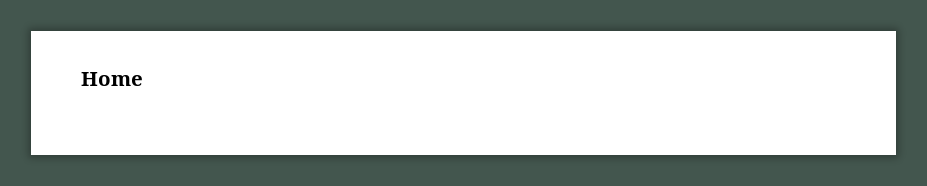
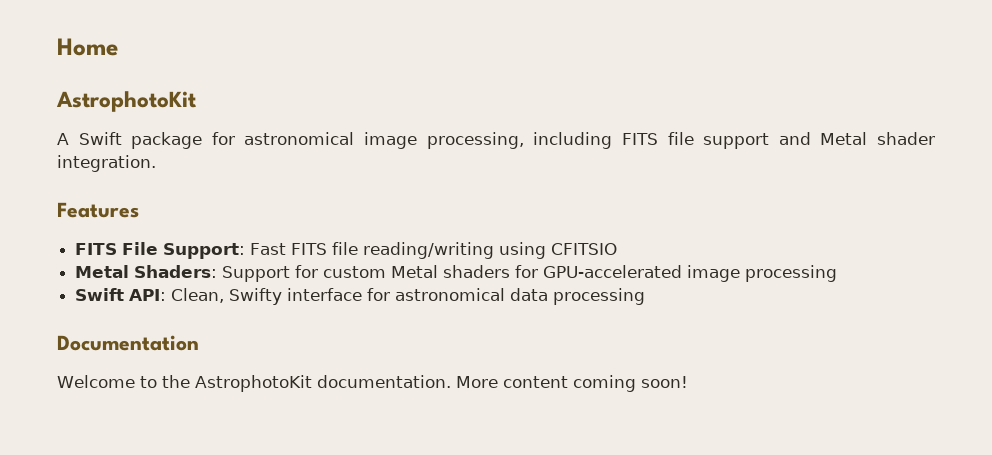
(143, 79) none -> [56,91,196,112] [57,132,936,149] [57,155,156,172] [57,202,139,218] [75,242,618,259] [75,265,838,282] [75,288,646,305] [57,335,199,351] [57,375,688,392] // AstrophotoKit // A Swift package for astronomical image processing, including FITS file support and Metal shader integration. // Features // FITS File Support: Fast FITS file reading/writing using CFITSIO // Metal Shaders: Support for custom Metal shaders for GPU-accelerated image processing // Swift API: Clean, Swifty interface for astronomical data processing // Documentation // Welcome to the AstrophotoKit documentation. More content coming soon!

